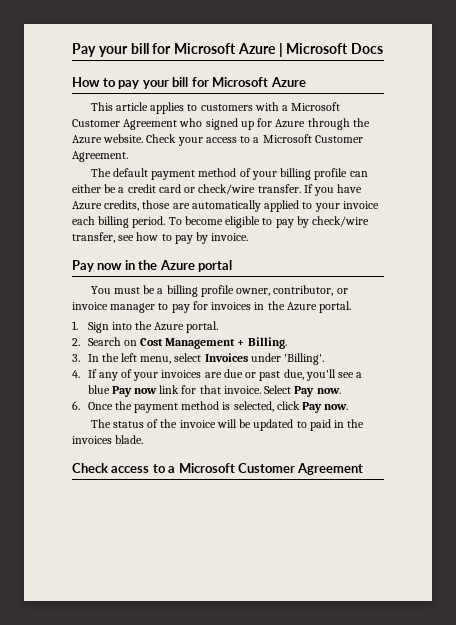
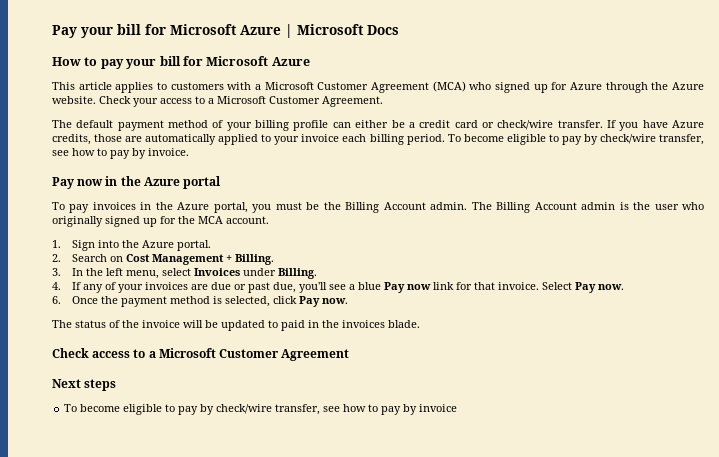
(178, 124) none -> [432,81,466,92] (MCA)
[90,285,348,297] [72,301,352,313] You must be a billing profile owner, contributor, or invoice manager to pay for invoices in the Azure portal. -> [52,202,705,213] [52,216,269,227] To pay invoices in the Azure portal, you must be the Billing Account admin. The Billing Account admin is the user who originally signed up for the MCA account.
[284,353,325,365] 'Billing'. -> [277,268,317,279] Billing.
(364, 469) none -> [52,379,117,391] [64,404,458,415] // Next steps // To become eligible to pay by check/wire transfer, see how to pay by invoice

